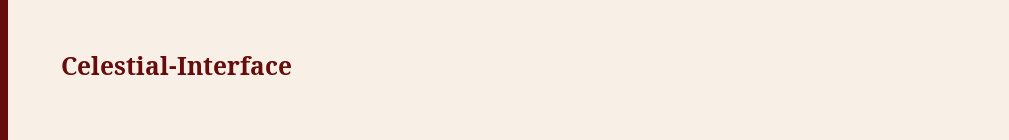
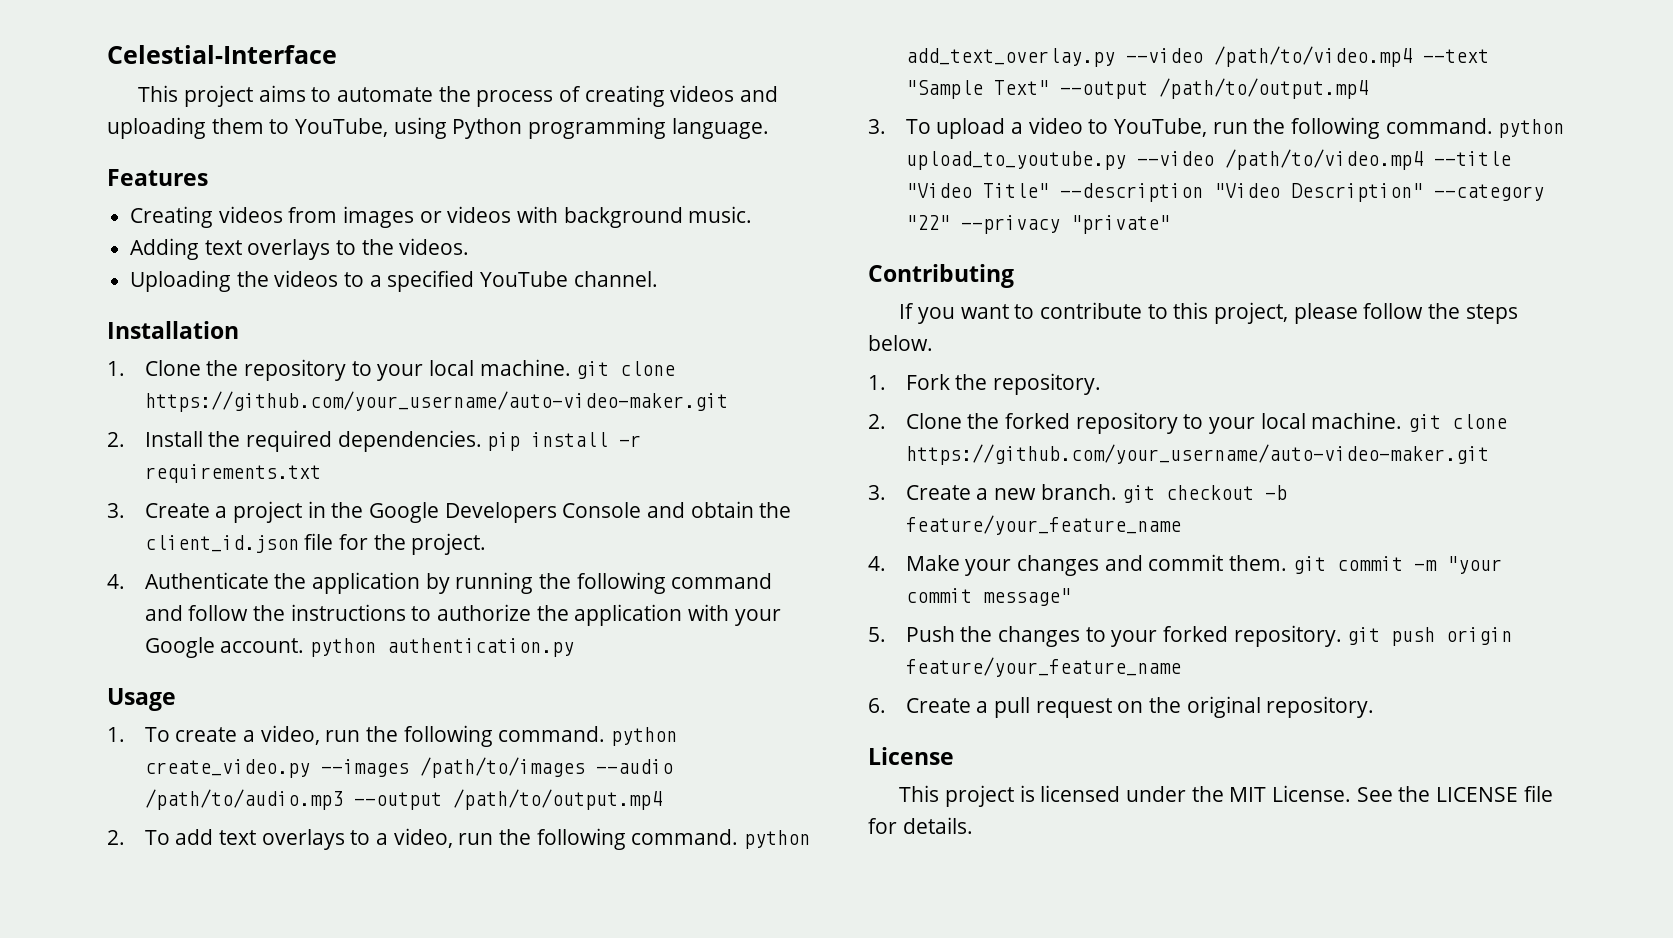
(292, 65) none -> [138,85,779,107] [107,117,769,139] [107,169,208,186] [130,206,753,228] [130,238,470,260] [130,270,658,292] [107,321,239,339] [107,359,676,381] [144,391,728,412] [107,430,642,452] [144,464,321,483] [107,501,792,523] [144,533,487,555] [107,572,773,594] [144,604,781,626] [144,637,574,658] [107,688,176,711] [107,725,677,747] [144,757,673,778] [144,789,662,810] [107,828,810,850] [905,46,1489,67] [905,78,1368,99] [868,117,1565,139] [905,149,1511,170] [905,183,1544,202] [905,215,1170,234] [868,264,1014,288] [899,302,1518,324] [868,335,933,351] [868,373,1101,395] [868,412,1507,434] [905,444,1489,465] [868,484,1288,503] [905,515,1181,535] [868,554,1502,576] [905,588,1071,606] [868,625,1513,647] [905,657,1181,677] [868,696,1375,718] [868,747,954,765] [899,785,1553,807] [868,817,973,834] // This project aims to automate the process of creating videos and uploading them to YouTube, using Python programming language. // Features // Creating videos from images or videos with background music. // Adding text overlays to the videos. // Uploading the videos to a specified YouTube channel. // Installation // 1. Clone the repository to your local machine. git clone https://github.com/your_username/auto-video-maker.git // 2. Install the required dependencies. pip install -r requirements.txt // 3. Create a project in the Google Developers Console and obtain the client_id.json file for the project. // 4. Authenticate the application by running the following command and follow the instructions to authorize the application with your Google account. python authentication.py // Usage // 1. To create a video, run the following command. python create_video.py --images /path/to/images --audio /path/to/audio.mp3 --output /path/to/output.mp4 // 2. To add text overlays to a video, run the following command. python add_text_overlay.py --video /path/to/video.mp4 --text "Sample Text" --output /path/to/output.mp4 // 3. To upload a video to YouTube, run the following command. python upload_to_youtube.py --video /path/to/video.mp4 --title "Video Title" --description "Video Description" --category "22" --privacy "private" // Contributing // If you want to contribute to this project, please follow the steps below. // 1. Fork the repository. // 2. Clone the forked repository to your local machine. git clone https://github.com/your_username/auto-video-maker.git // 3. Create a new branch. git checkout -b feature/your_feature_name // 4. Make your changes and commit them. git commit -m "your commit message" // 5. Push the changes to your forked repository. git push origin feature/your_feature_name // 6. Create a pull request on the original repository. // License // This project is licensed under the MIT License. See the LICENSE file for details.

